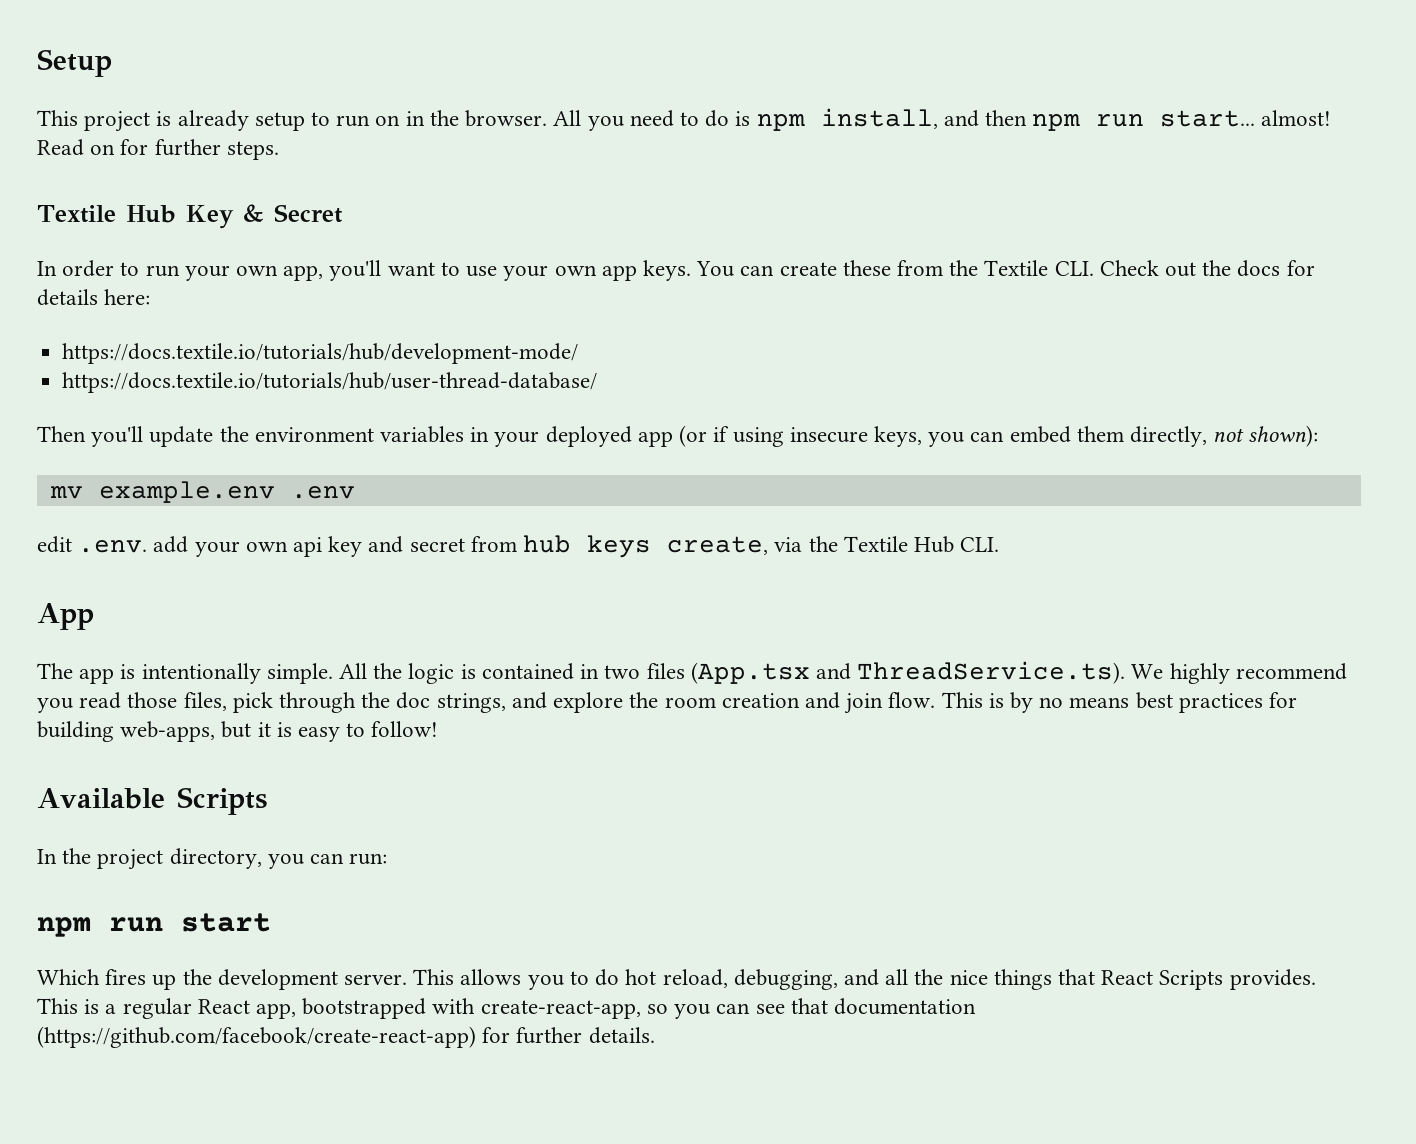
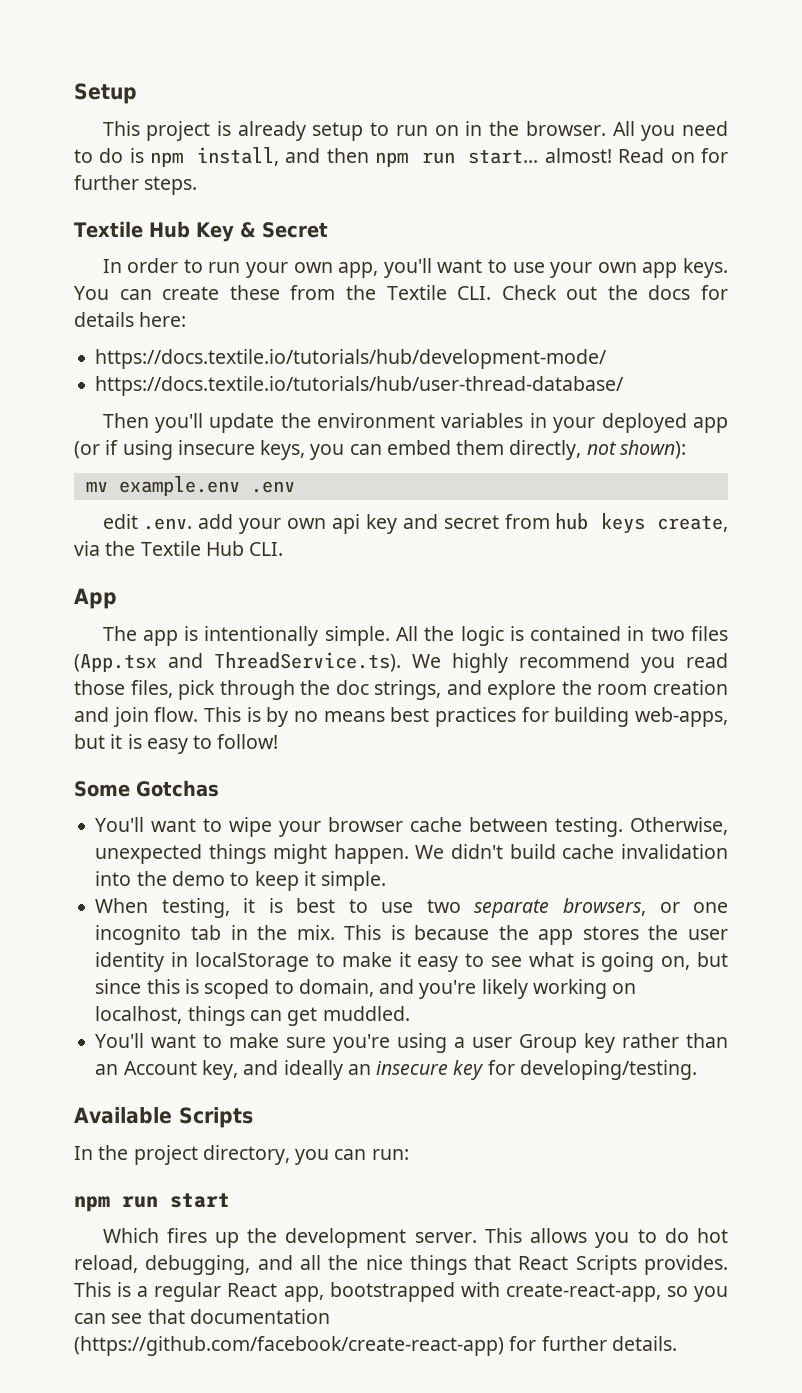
(439, 729) none -> [74,780,219,797] [95,817,728,837] [95,844,729,864] [95,871,387,891] [95,898,728,918] [95,925,729,945] [95,952,729,972] [95,979,637,999] [95,1006,410,1026] [95,1033,728,1053] [95,1060,697,1080] // Some Gotchas // You'll want to wipe your browser cache between testing. Otherwise, unexpected things might happen. We didn't build cache invalidation into the demo to keep it simple. // When testing, it is best to use two separate browsers, or one incognito tab in the mix. This is because the app stores the user identity in localStorage to make it easy to see what is going on, but since this is scoped to domain, and you're likely working on localhost, things can get muddled. // You'll want to make sure you're using a user Group key rather than an Account key, and ideally an insecure key for developing/testing.

